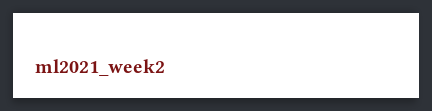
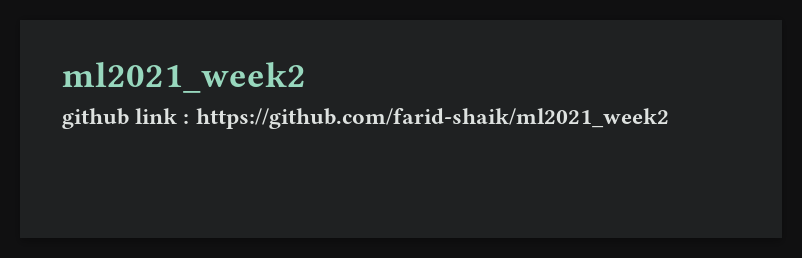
(165, 67) none -> [62,108,669,129] // github link : https://github.com/farid-shaik/ml2021_week2

